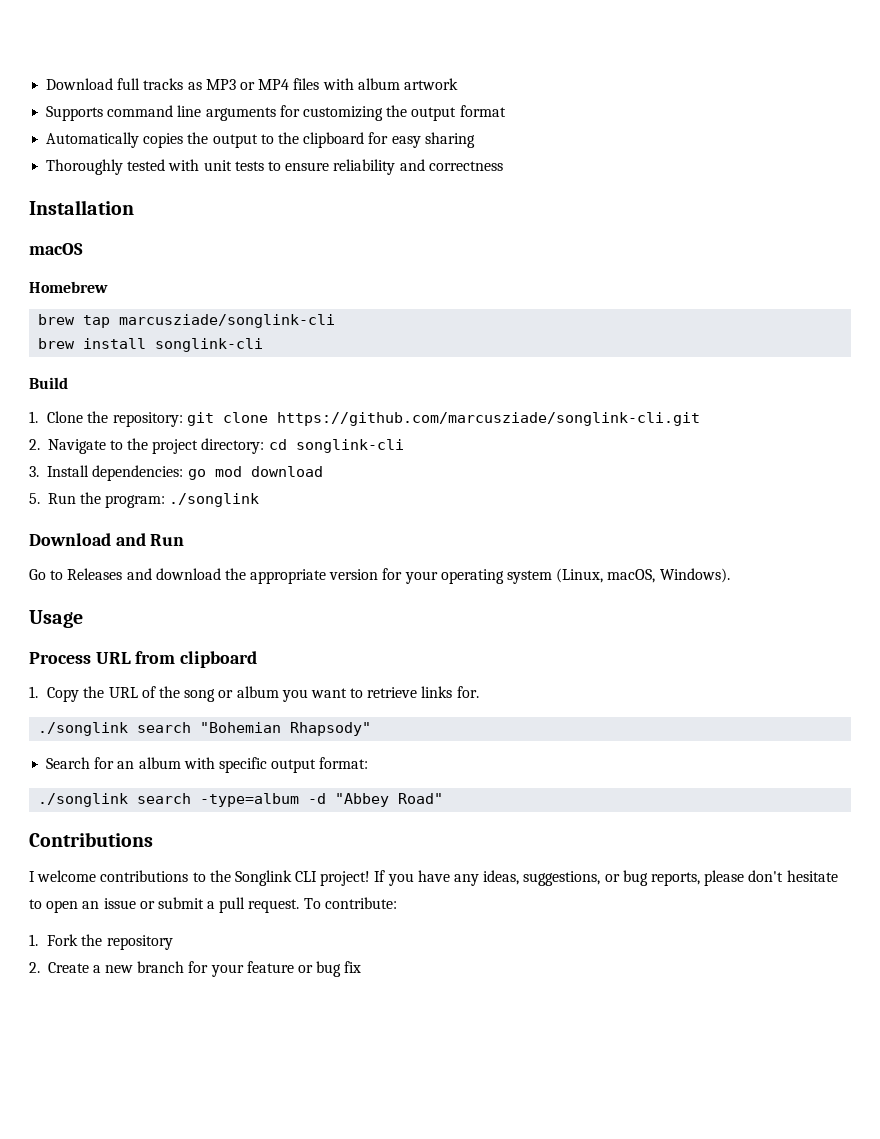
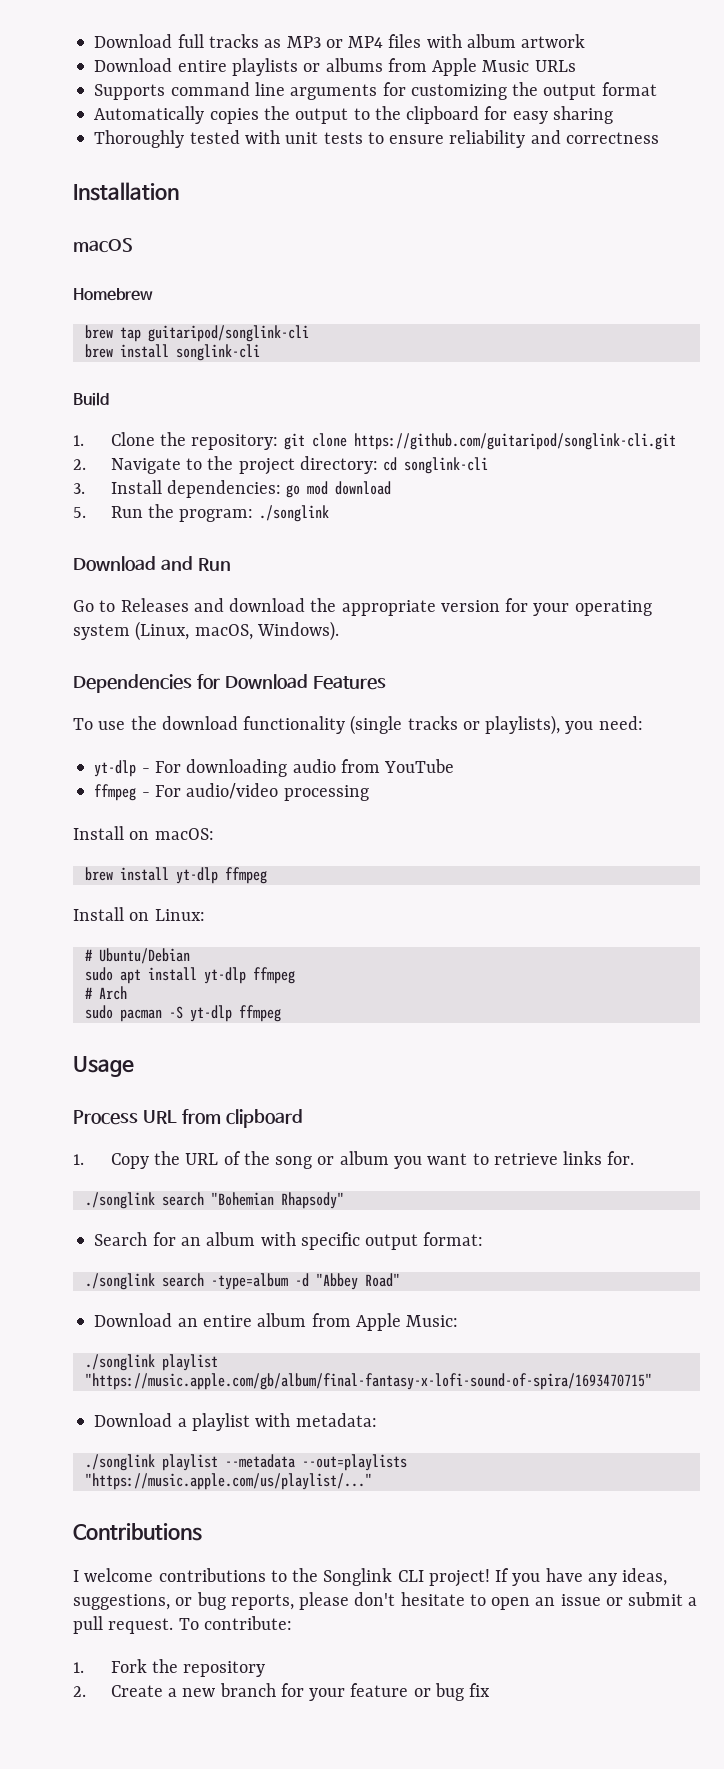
(458, 84) none -> [94,58,576,76] // Download entire playlists or albums from Apple Music URLs
[119,314,336,328] marcusziade/songlink-cli -> [147,325,309,342] guitaripod/songlink-cli
[276,412,700,426] https://github.com/marcusziade/songlink-cli.git -> [353,433,676,450] https://github.com/guitaripod/songlink-cli.git
(730, 575) none -> [73,674,386,693] [73,715,643,735] [94,759,455,777] [94,783,369,801] [73,826,214,840] [84,867,267,884] [73,907,205,921] [84,948,190,964] [84,967,295,984] [84,986,127,1000] [84,1005,281,1022] // Dependencies for Download Features // To use the download functionality (single tracks or playlists), you need: // yt-dlp - For downloading audio from YouTube // ffmpeg - For audio/video processing // Install on macOS: // brew install yt-dlp ffmpeg // Install on Linux: // # Ubuntu/Debian // sudo apt install yt-dlp ffmpeg // # Arch // sudo pacman -S yt-dlp ffmpeg
(444, 798) none -> [94,1313,459,1331] [84,1354,218,1371] [84,1373,652,1390] [94,1413,377,1431] [84,1454,407,1471] [84,1473,372,1490] // Download an entire album from Apple Music: // ./songlink playlist "https://music.apple.com/gb/album/final-fantasy-x-lofi-sound-of-spira/1693470715" // Download a playlist with metadata: // ./songlink playlist --metadata --out=playlists "https://music.apple.com/us/playlist/..."

